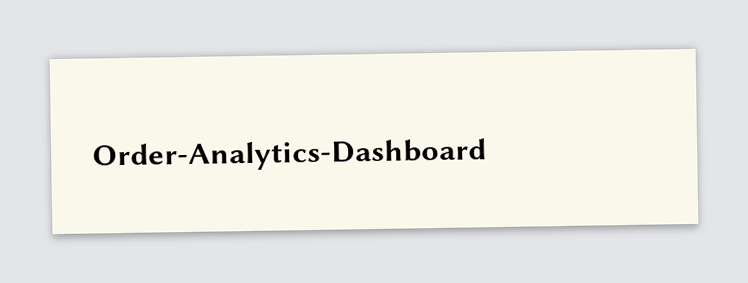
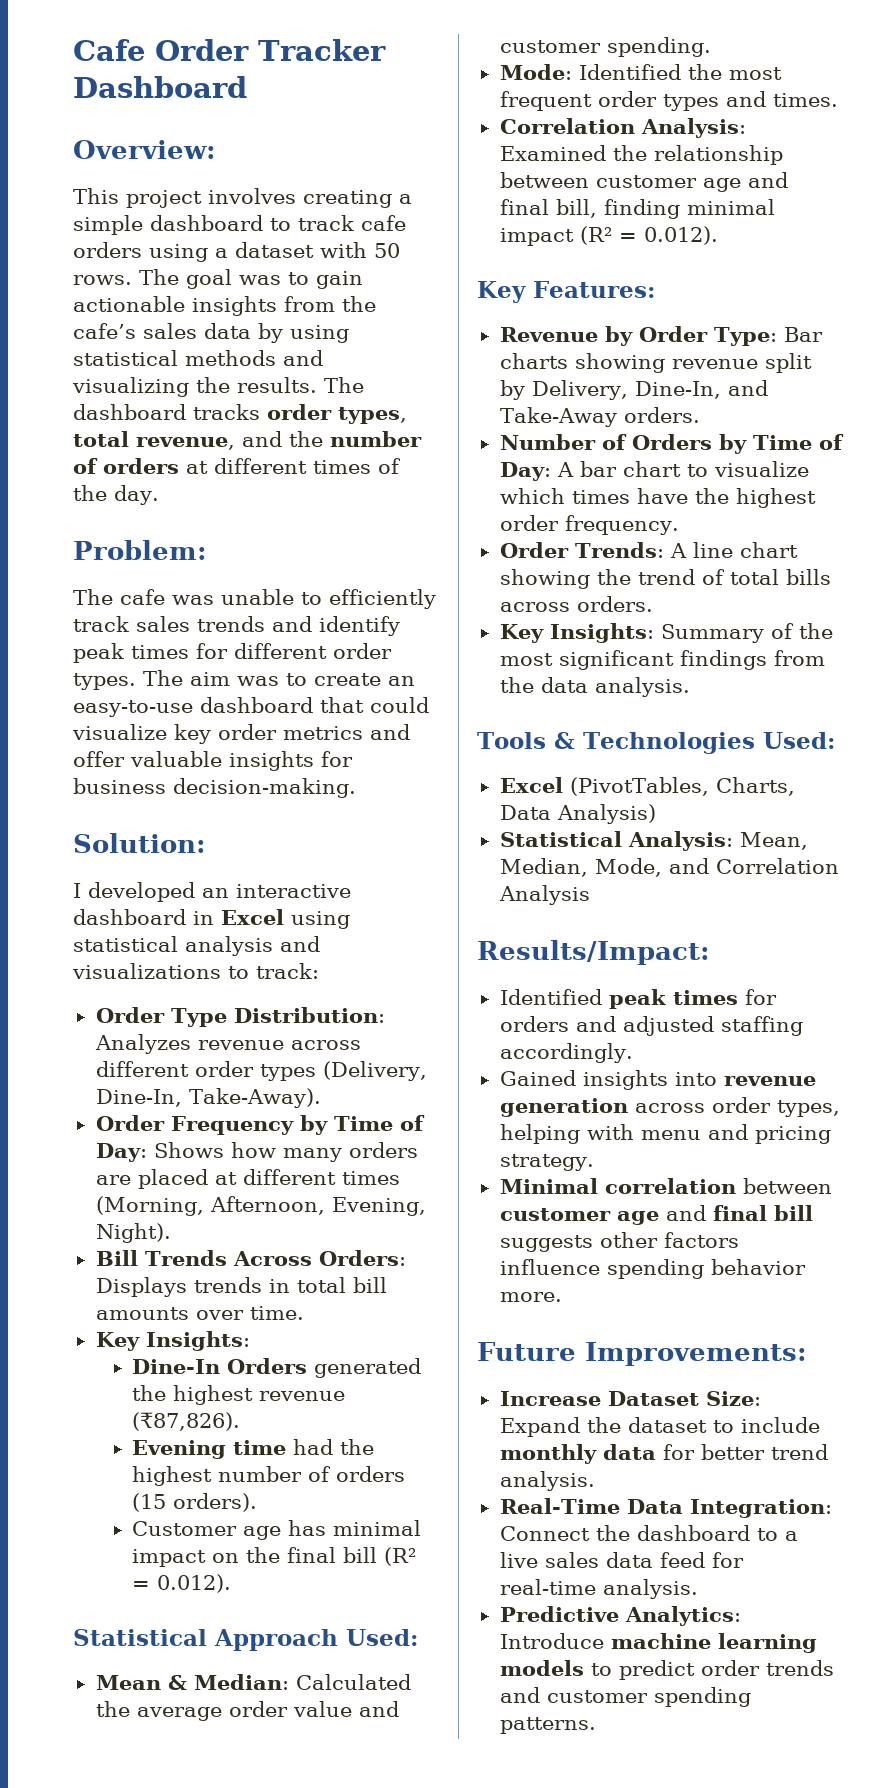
[92,138,487,173] Order-Analytics-Dashboard -> [73,39,386,61] [73,76,247,98] [73,140,216,159] [73,188,412,208] [73,215,406,235] [73,242,400,262] [73,269,363,289] [73,296,376,316] [73,323,349,343] [73,350,323,366] [72,377,364,397] [73,404,407,424] [73,431,422,450] [73,458,401,474] [73,485,159,505] [73,540,207,560] [73,589,436,609] [73,616,400,636] [73,643,392,663] [73,670,415,690] [73,697,429,717] [72,724,410,744] [73,751,353,771] [73,778,356,798] [73,833,206,853] [73,882,351,902] [73,909,350,929] [73,936,320,956] [72,963,319,979] [95,1007,385,1027] [94,1034,361,1054] [95,1061,427,1081] [95,1088,321,1108] [95,1115,425,1135] [95,1142,418,1162] [95,1169,400,1189] [95,1196,426,1216] [95,1223,171,1243] [95,1250,406,1266] [95,1277,387,1297] [95,1306,304,1320] [95,1331,250,1351] [132,1358,422,1378] [132,1385,346,1405] [132,1412,241,1431] [132,1439,375,1459] [132,1466,406,1486] [132,1493,258,1512] [132,1520,422,1540] [132,1547,417,1567] [132,1574,232,1593] [73,1629,418,1651] [95,1674,411,1690] [95,1701,399,1721] [499,37,711,57] [499,64,782,80] [499,91,838,111] [499,118,746,138] [499,145,783,165] [499,172,788,192] [499,199,775,219] [499,226,718,246] [477,281,655,303] [499,326,823,346] [499,353,812,373] [499,380,768,400] [499,407,700,427] [499,434,844,454] [499,461,809,481] [499,488,816,508] [499,515,679,535] [499,542,798,558] [499,569,831,589] [499,596,653,612] [499,623,833,643] [499,650,825,670] [499,677,690,697] [477,732,835,754] [499,777,795,796] [499,804,656,824] [499,831,808,851] [499,858,839,877] [498,885,590,905] [477,940,710,965] [499,989,777,1009] [499,1016,803,1036] [499,1043,633,1063] [499,1070,816,1090] [499,1097,840,1117] [499,1124,831,1144] [499,1154,594,1171] [499,1178,832,1194] [499,1205,813,1225] [499,1232,739,1252] [499,1259,806,1279] [499,1292,562,1302] [477,1342,807,1366] [499,1391,761,1406] [499,1417,820,1437] [499,1444,828,1464] [499,1471,595,1491] [499,1498,832,1518] [499,1525,798,1541] [499,1552,744,1568] [499,1579,698,1599] [499,1606,741,1626] [499,1633,817,1653] [499,1660,834,1680] [499,1687,751,1707] [499,1717,596,1734] Cafe Order Tracker Dashboard // Overview: // This project involves creating a simple dashboard to track cafe orders using a dataset with 50 rows. The goal was to gain actionable insights from the cafe’s sales data by using statistical methods and visualizing the results. The dashboard tracks order types, total revenue, and the number of orders at different times of the day. // Problem: // The cafe was unable to efficiently track sales trends and identify peak times for different order types. The aim was to create an easy-to-use dashboard that could visualize key order metrics and offer valuable insights for business decision-making. // Solution: // I developed an interactive dashboard in Excel using statistical analysis and visualizations to track: // Order Type Distribution: Analyzes revenue across different order types (Delivery, Dine-In, Take-Away). // Order Frequency by Time of Day: Shows how many orders are placed at different times (Morning, Afternoon, Evening, Night). // Bill Trends Across Orders: Displays trends in total bill amounts over time. // Key Insights: // Dine-In Orders generated the highest revenue (₹87,826). // Evening time had the highest number of orders (15 orders). // Customer age has minimal impact on the final bill (R² = 0.012). // Statistical Approach Used: // Mean & Median: Calculated the average order value and customer spending. // Mode: Identified the most frequent order types and times. // Correlation Analysis: Examined the relationship between customer age and final bill, finding minimal impact (R² = 0.012). // Key Features: // Revenue by Order Type: Bar charts showing revenue split by Delivery, Dine-In, and Take-Away orders. // Number of Orders by Time of Day: A bar chart to visualize which times have the highest order frequency. // Order Trends: A line chart showing the trend of total bills across orders. // Key Insights: Summary of the most significant findings from the data analysis. // Tools & Technologies Used: // Excel (PivotTables, Charts, Data Analysis) // Statistical Analysis: Mean, Median, Mode, and Correlation Analysis // Results/Impact: // Identified peak times for orders and adjusted staffing accordingly. // Gained insights into revenue generation across order types, helping with menu and pricing strategy. // Minimal correlation between customer age and final bill suggests other factors influence spending behavior more. // Future Improvements: // Increase Dataset Size: Expand the dataset to include monthly data for better trend analysis. // Real-Time Data Integration: Connect the dashboard to a live sales data feed for real-time analysis. // Predictive Analytics: Introduce machine learning models to predict order trends and customer spending patterns.

